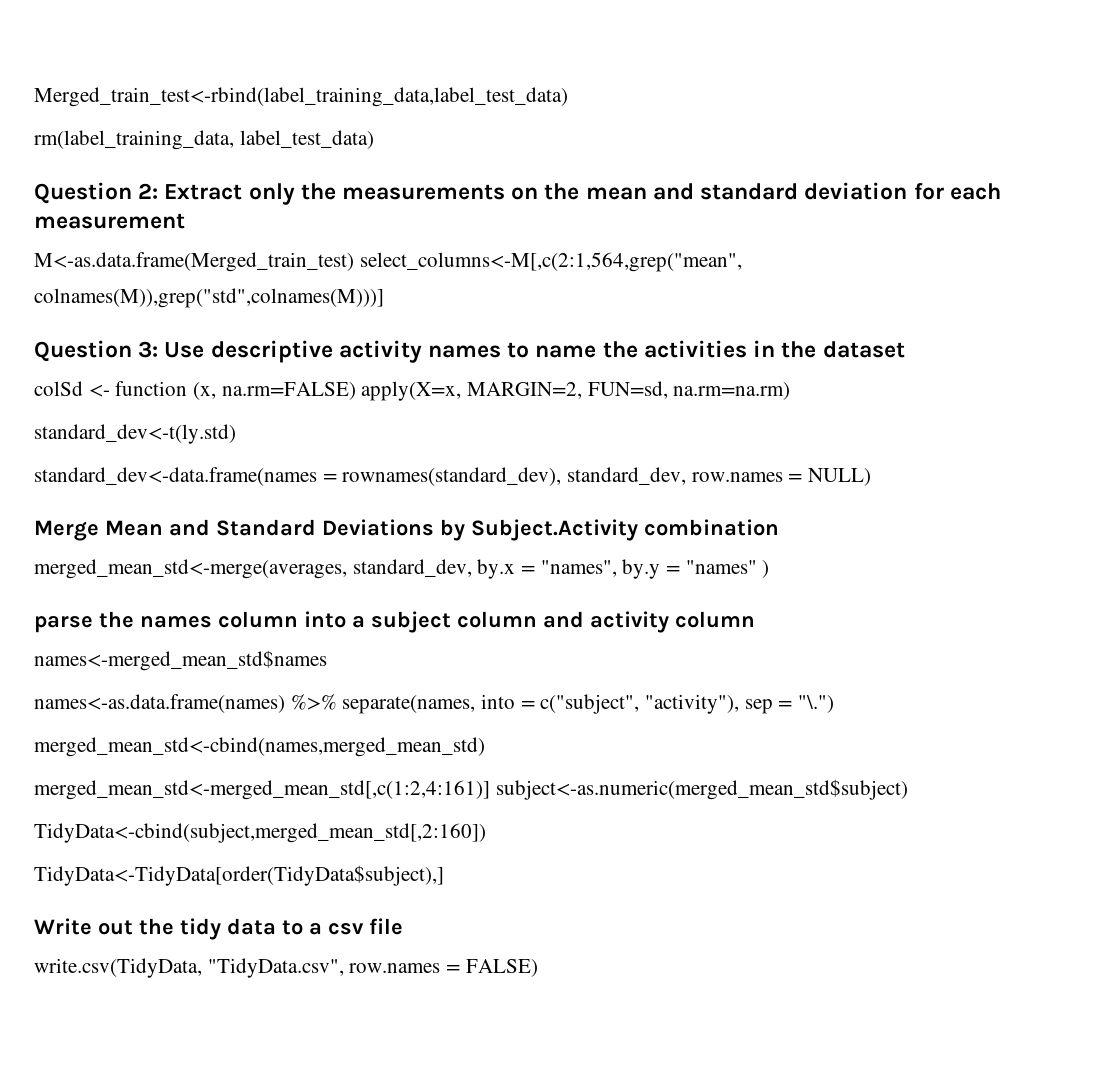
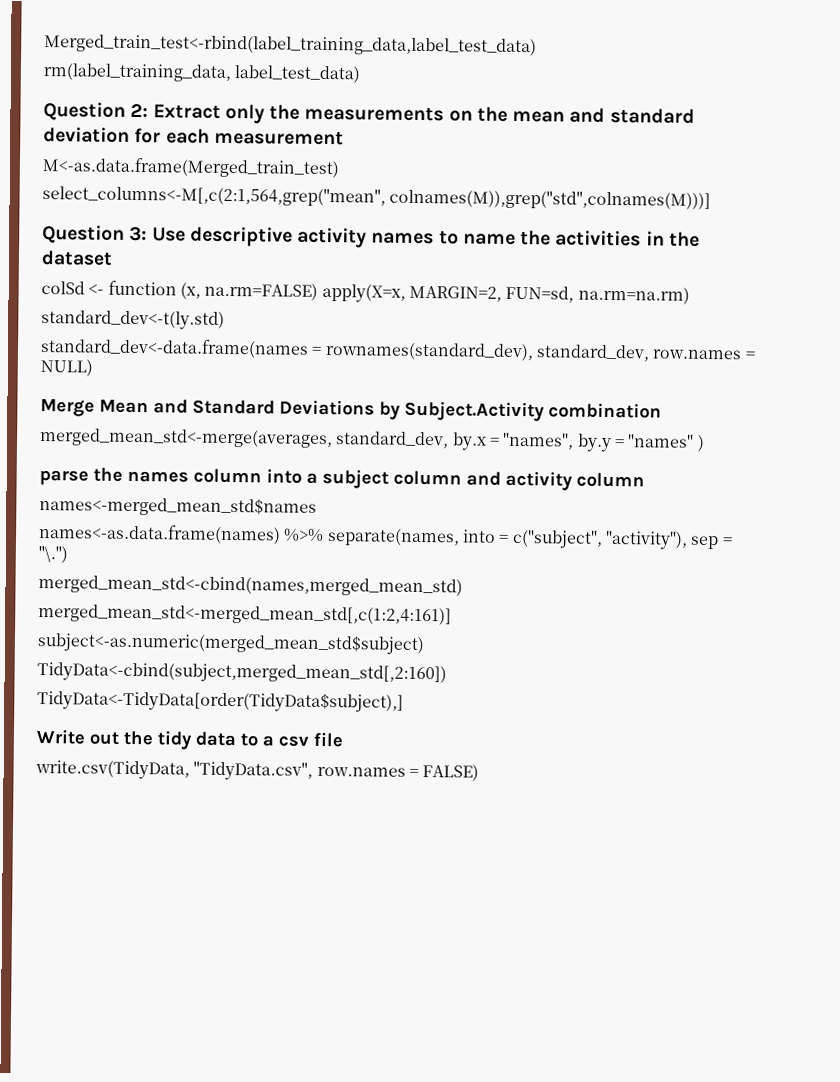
(354, 262) none -> (339, 168) //
(490, 790) none -> (452, 615) //

